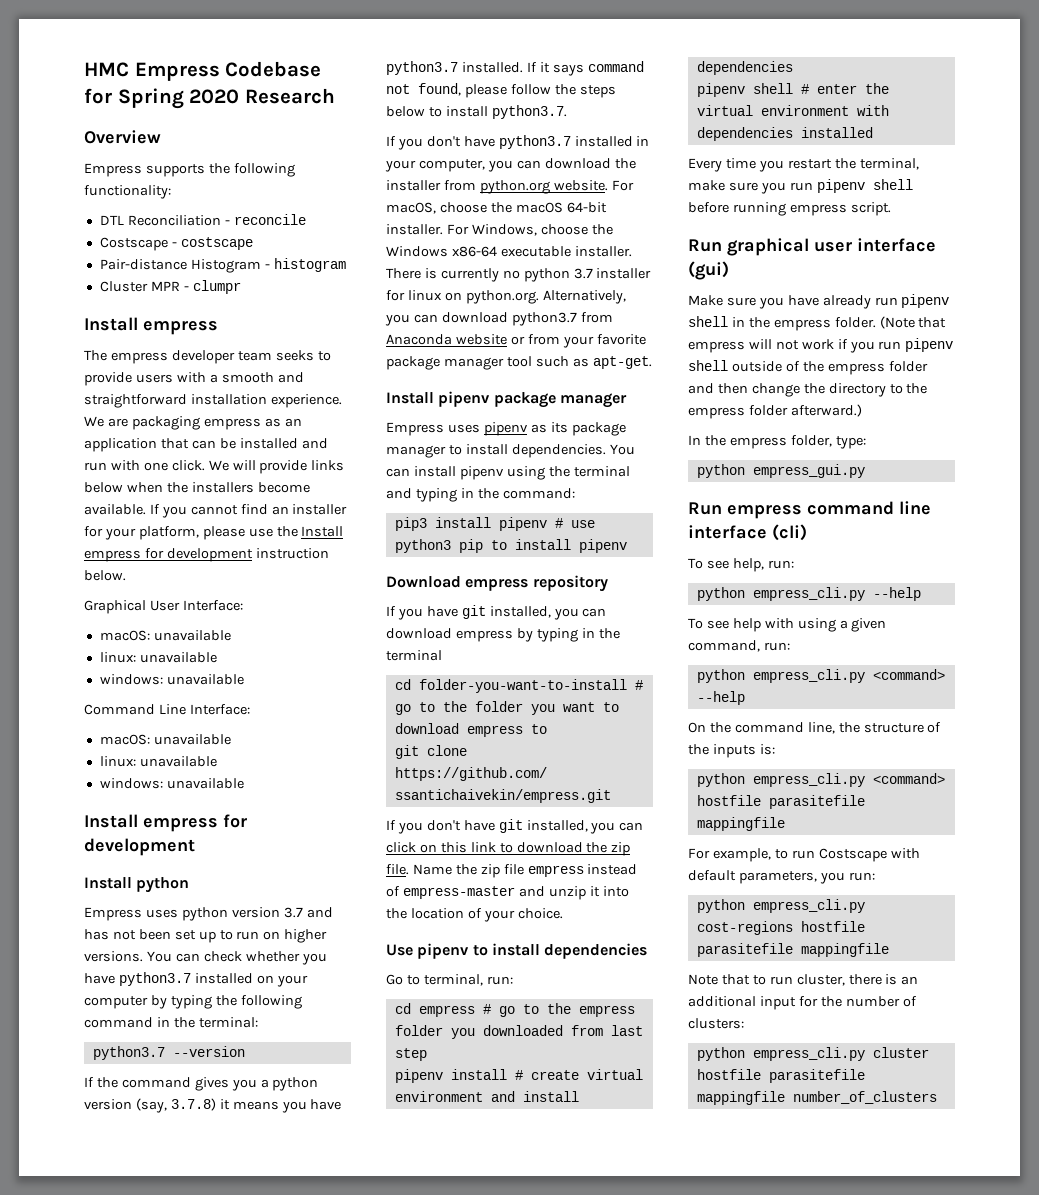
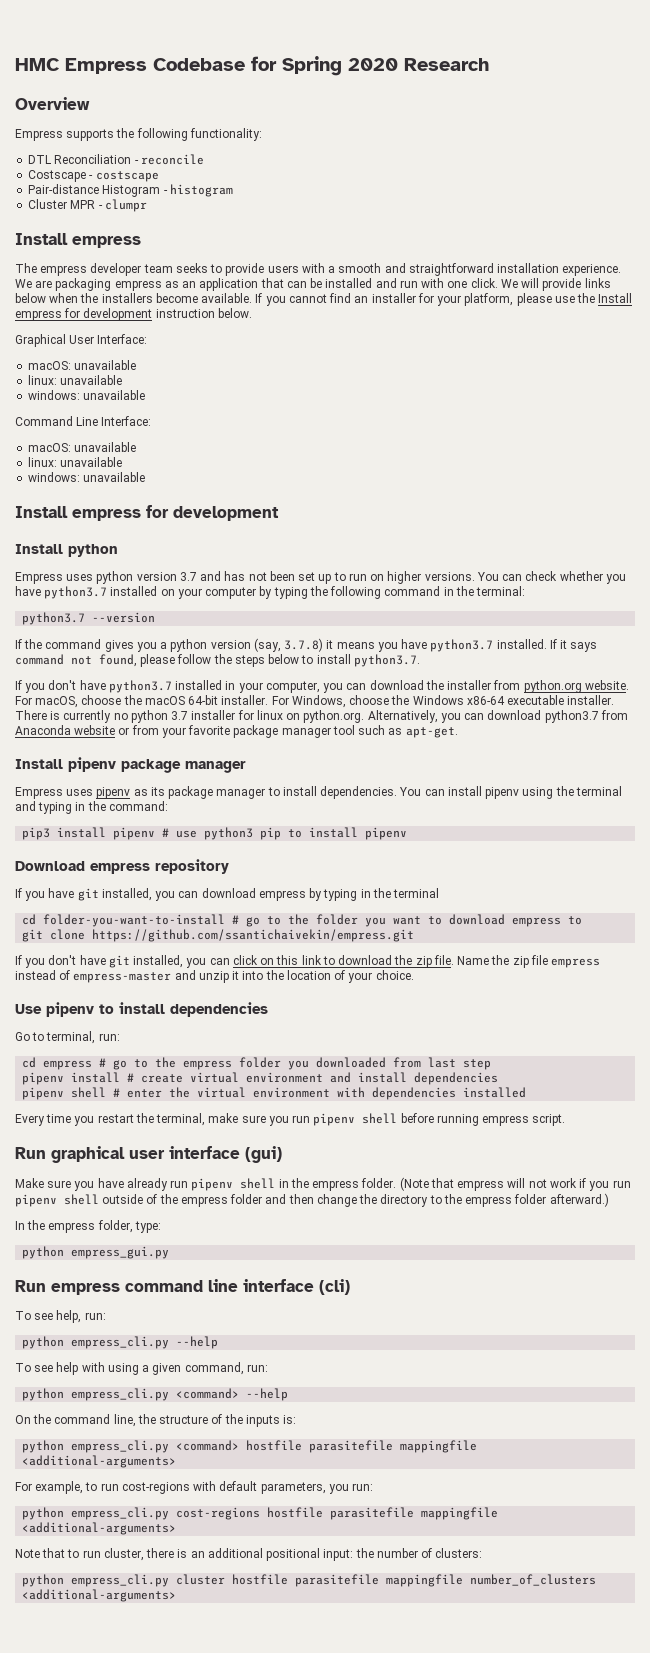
(785, 824) none -> [22,1455,177,1468] <additional-arguments>
[818,848,887,862] Costscape -> [121,1482,190,1494] cost-regions
(889, 950) none -> [22,1522,177,1535] <additional-arguments>
[759,996,818,1010] input for -> [266,1548,354,1561] positional input:
(937, 1097) none -> [22,1589,177,1602] <additional-arguments>

